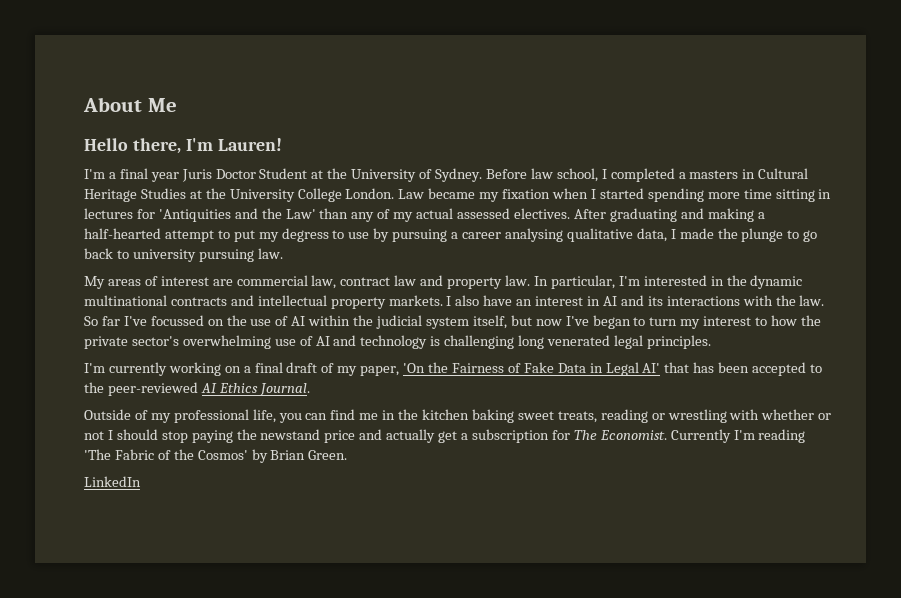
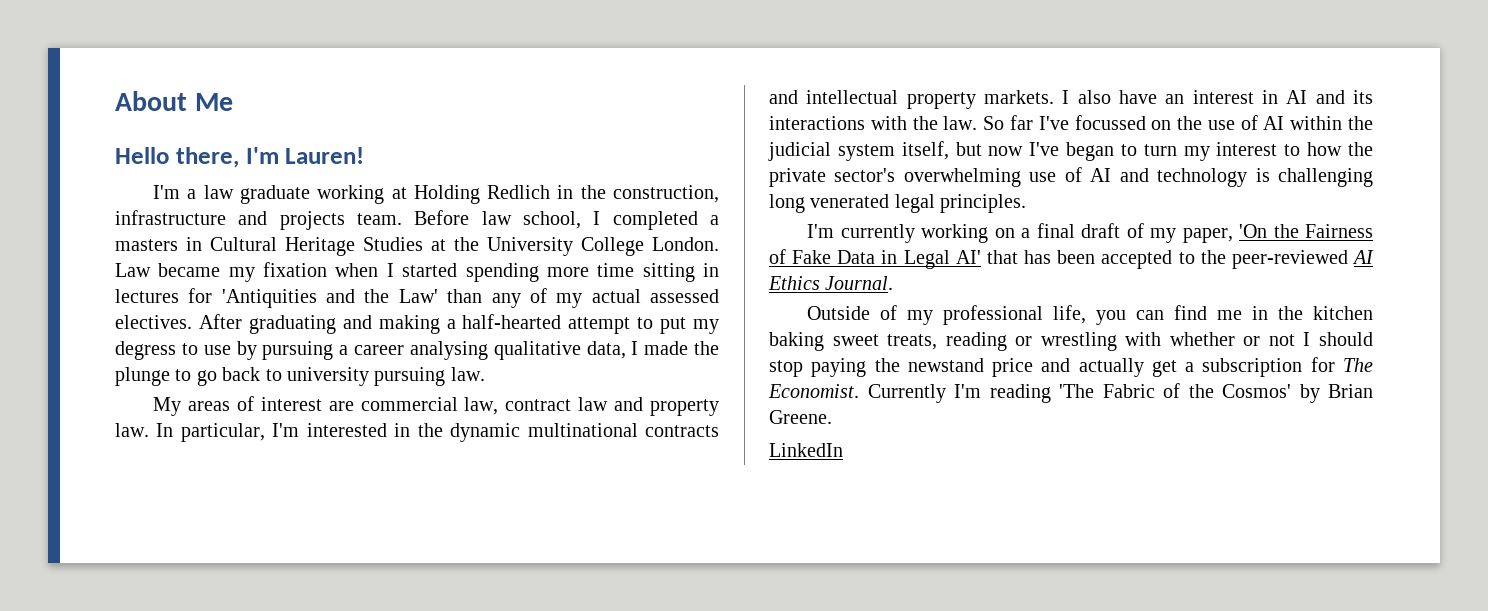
[119,168,483,182] final year Juris Doctor Student at the University of Sydney. -> [203,185,720,204] [115,210,402,230] law graduate working at Holding Redlich in the construction, infrastructure and projects team.
[308,450,348,460] Green. -> [769,410,832,424] Greene.

